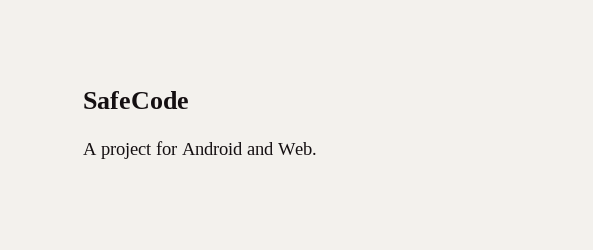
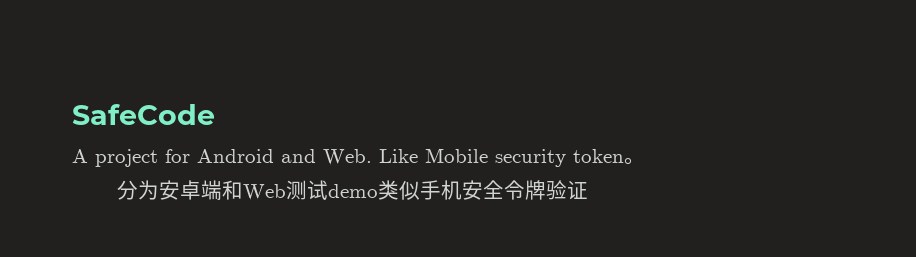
(317, 148) none -> [379,148,645,167] [117,180,589,200] Like Mobile security token。 // 分为安卓端和Web测试demo类似手机安全令牌验证

